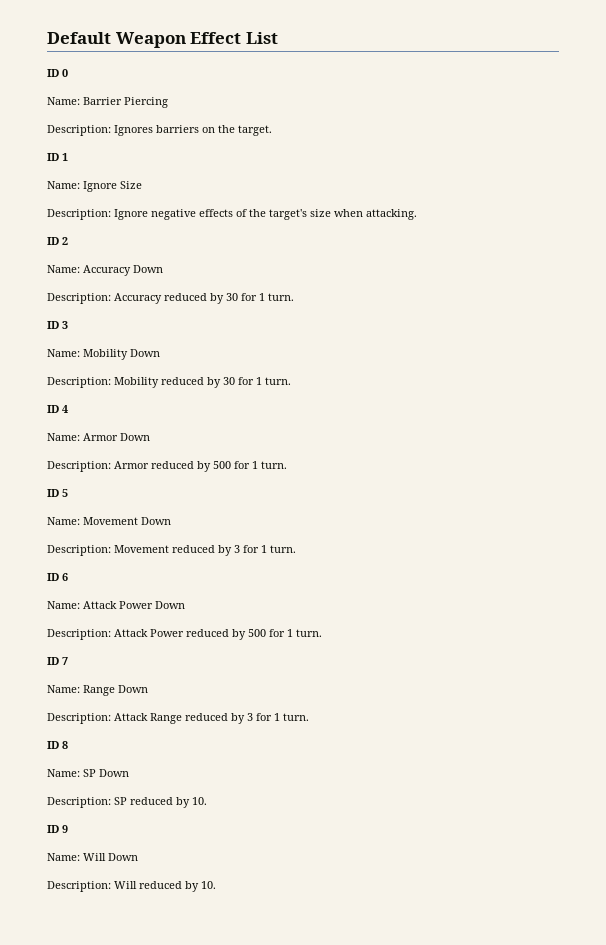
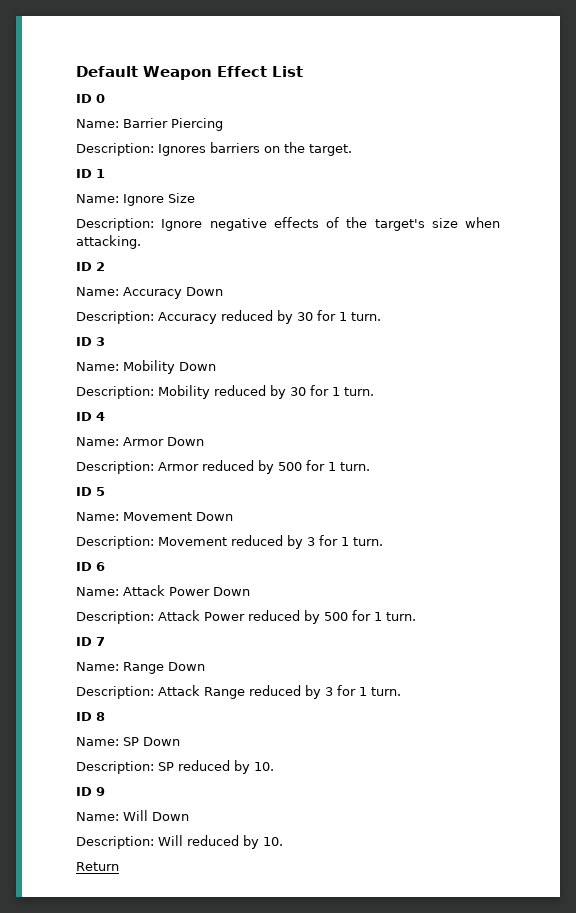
(216, 885) none -> [76,862,119,871] // Return

